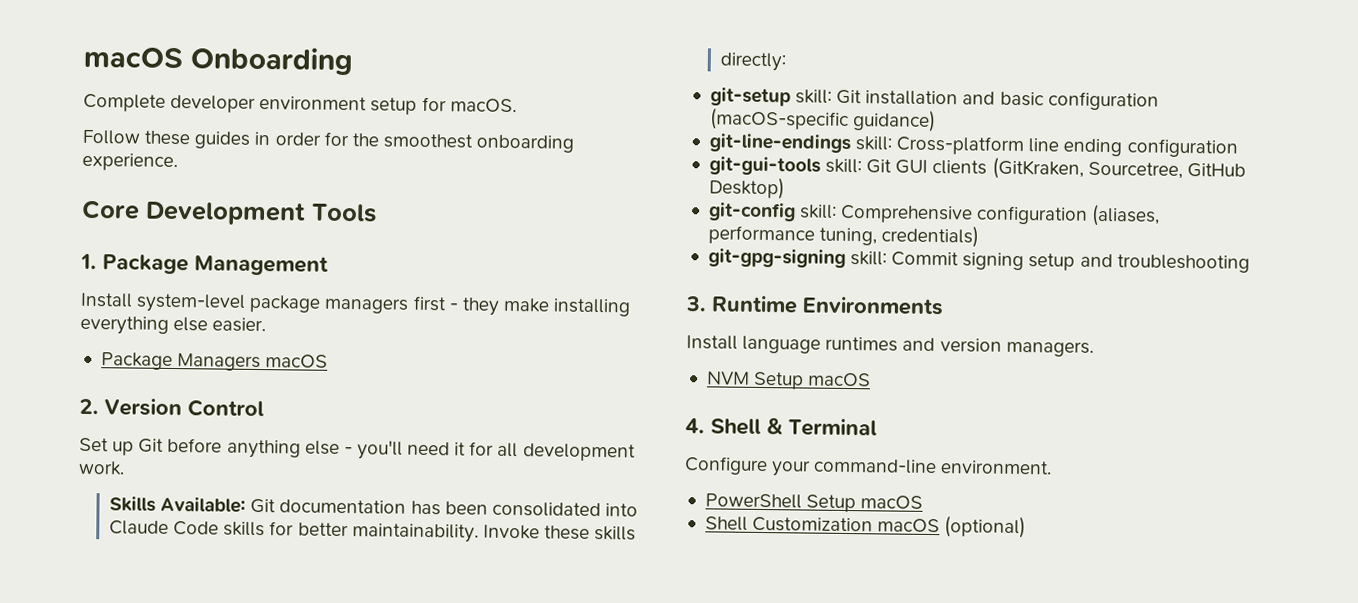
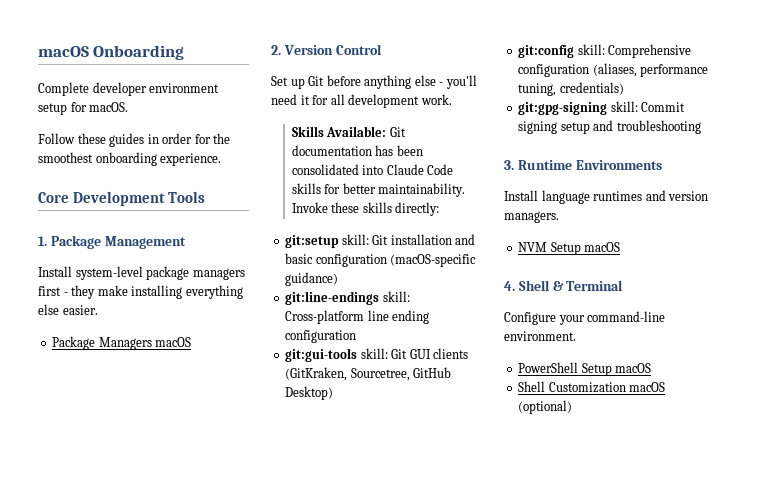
[709,87,791,107] git-setup -> [285,235,340,248] git:setup
[708,133,851,154] git-line-endings -> [285,291,380,305] git:line-endings
[708,156,821,176] git-gui-tools -> [285,348,358,362] git:gui-tools
[707,202,796,222] git-config -> [518,45,575,58] git:config
[707,248,846,268] git-gpg-signing -> [518,102,608,115] git:gpg-signing

